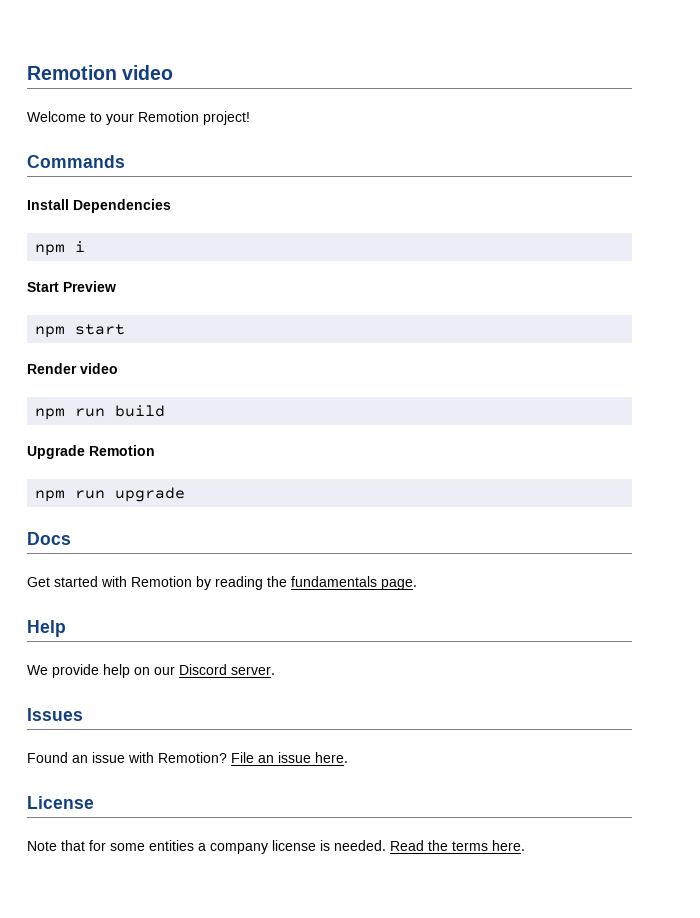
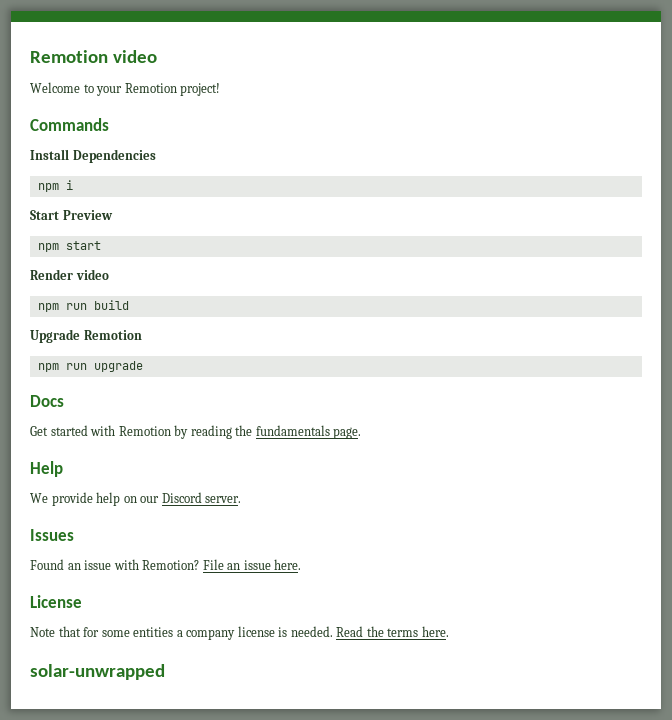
(525, 845) none -> [30,664,165,680] // solar-unwrapped

